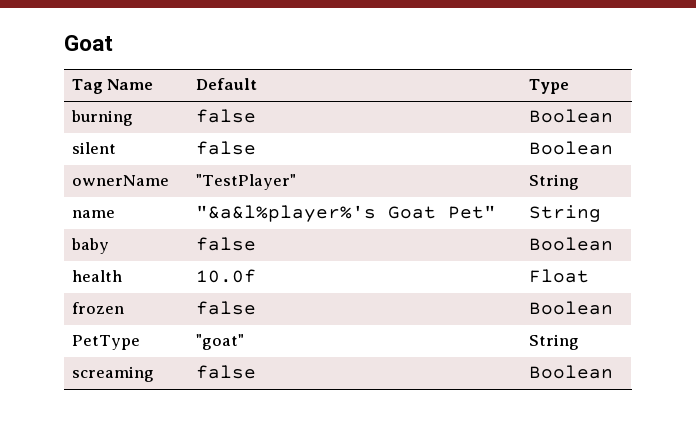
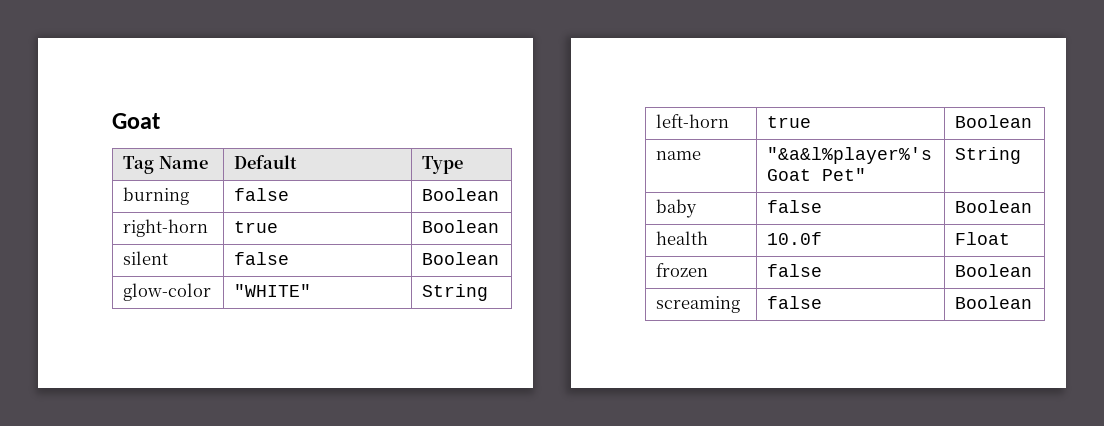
(613, 116) none -> [123,219,209,237] [234,221,279,233] [422,220,500,233] // right-horn | true | Boolean
[71,175,169,186] [195,174,296,190] [528,174,579,190] ownerName | "TestPlayer" | String -> [123,283,212,301] [234,284,312,297] [422,284,489,301] [656,114,730,128] [767,116,812,128] [955,115,1033,128] glow-color | "WHITE" | String // left-horn | true | Boolean
[71,335,140,350] [195,334,244,350] [528,334,579,350] // PetType | "goat" | String -> (1033, 270) none

